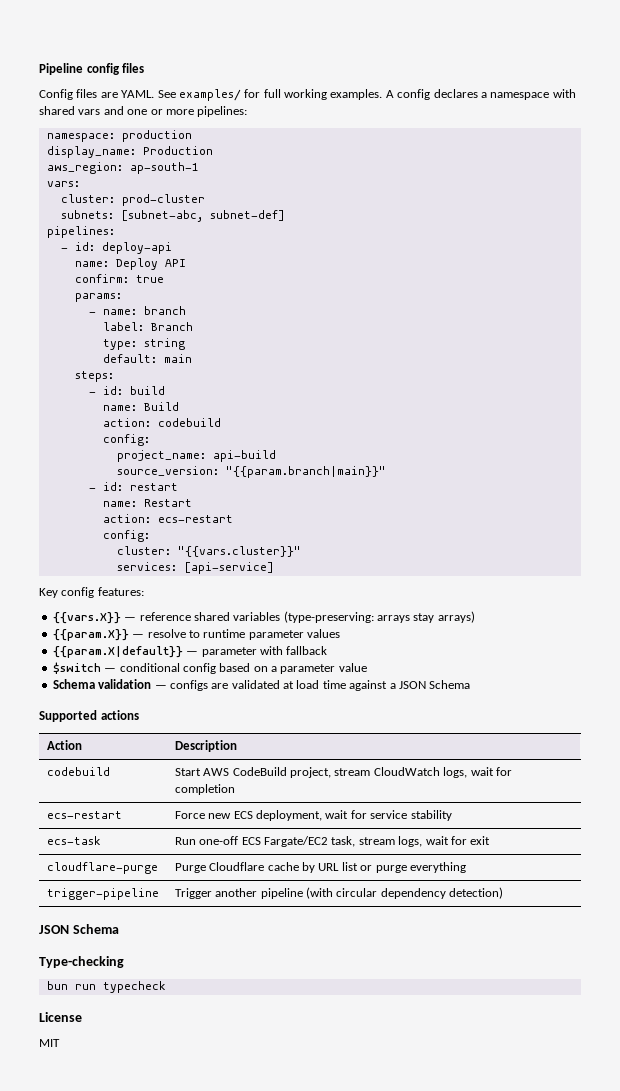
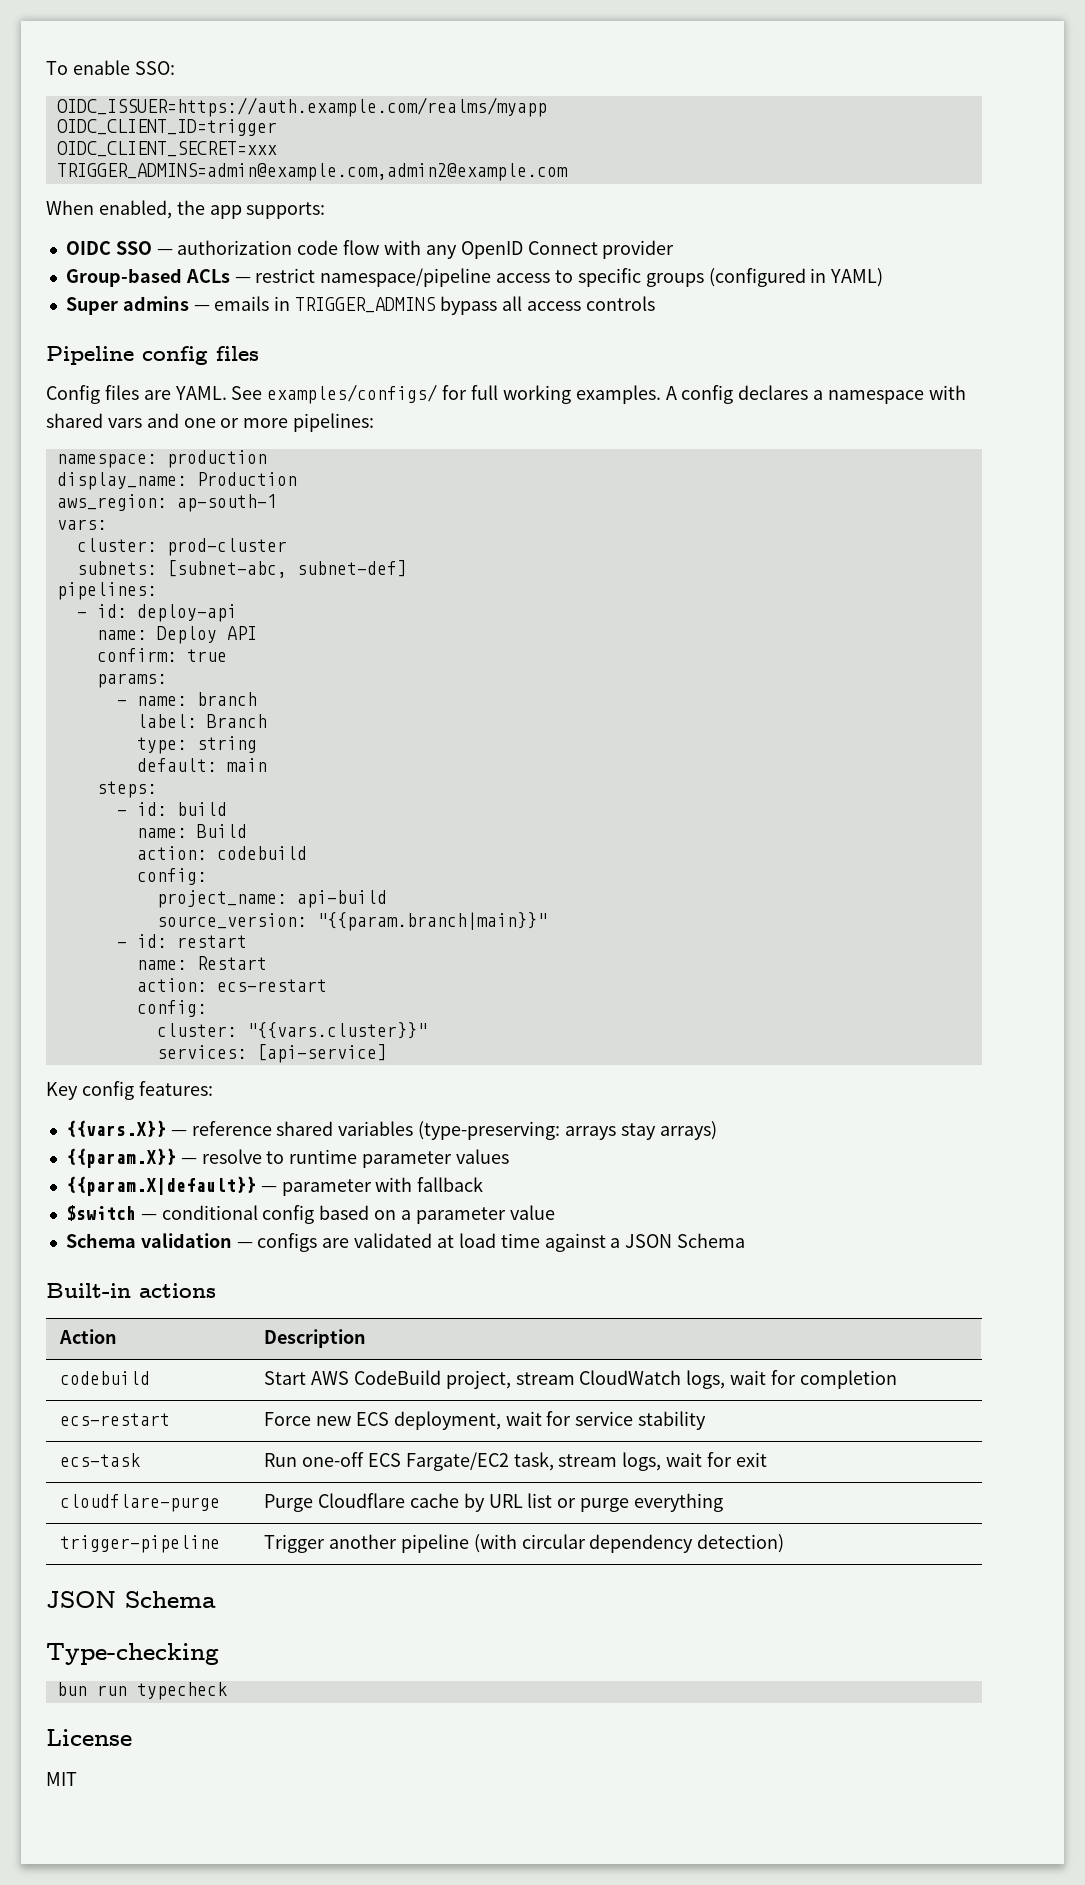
(39, 69) none -> [46,60,175,75] [56,97,547,117] [56,119,277,136] [56,141,277,157] [56,163,568,181] [46,200,326,219] [65,240,675,259] [65,268,884,287] [65,296,655,315] To enable SSO: // OIDC_ISSUER=https://auth.example.com/realms/myapp // OIDC_CLIENT_ID=trigger // OIDC_CLIENT_SECRET=xxx // TRIGGER_ADMINS=admin@example.com,admin2@example.com // When enabled, the app supports: // OIDC SSO — authorization code flow with any OpenID Connect provider // Group-based ACLs — restrict namespace/pipeline access to specific groups (configured in YAML) // Super admins — emails in TRIGGER_ADMINS bypass all access controls //
[178,89,241,101] examples/ -> [267,384,438,404] examples/configs/
[39,710,97,722] Supported -> [46,1283,131,1298] Built-in

